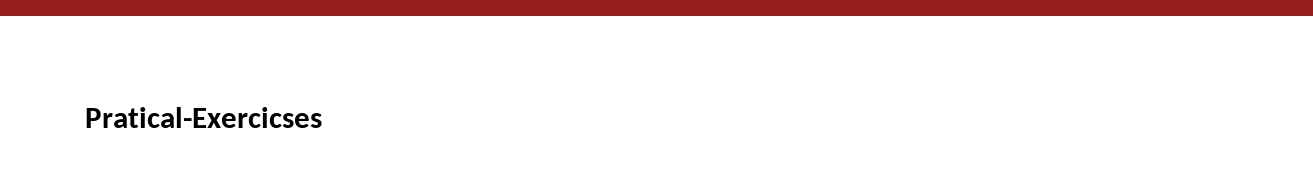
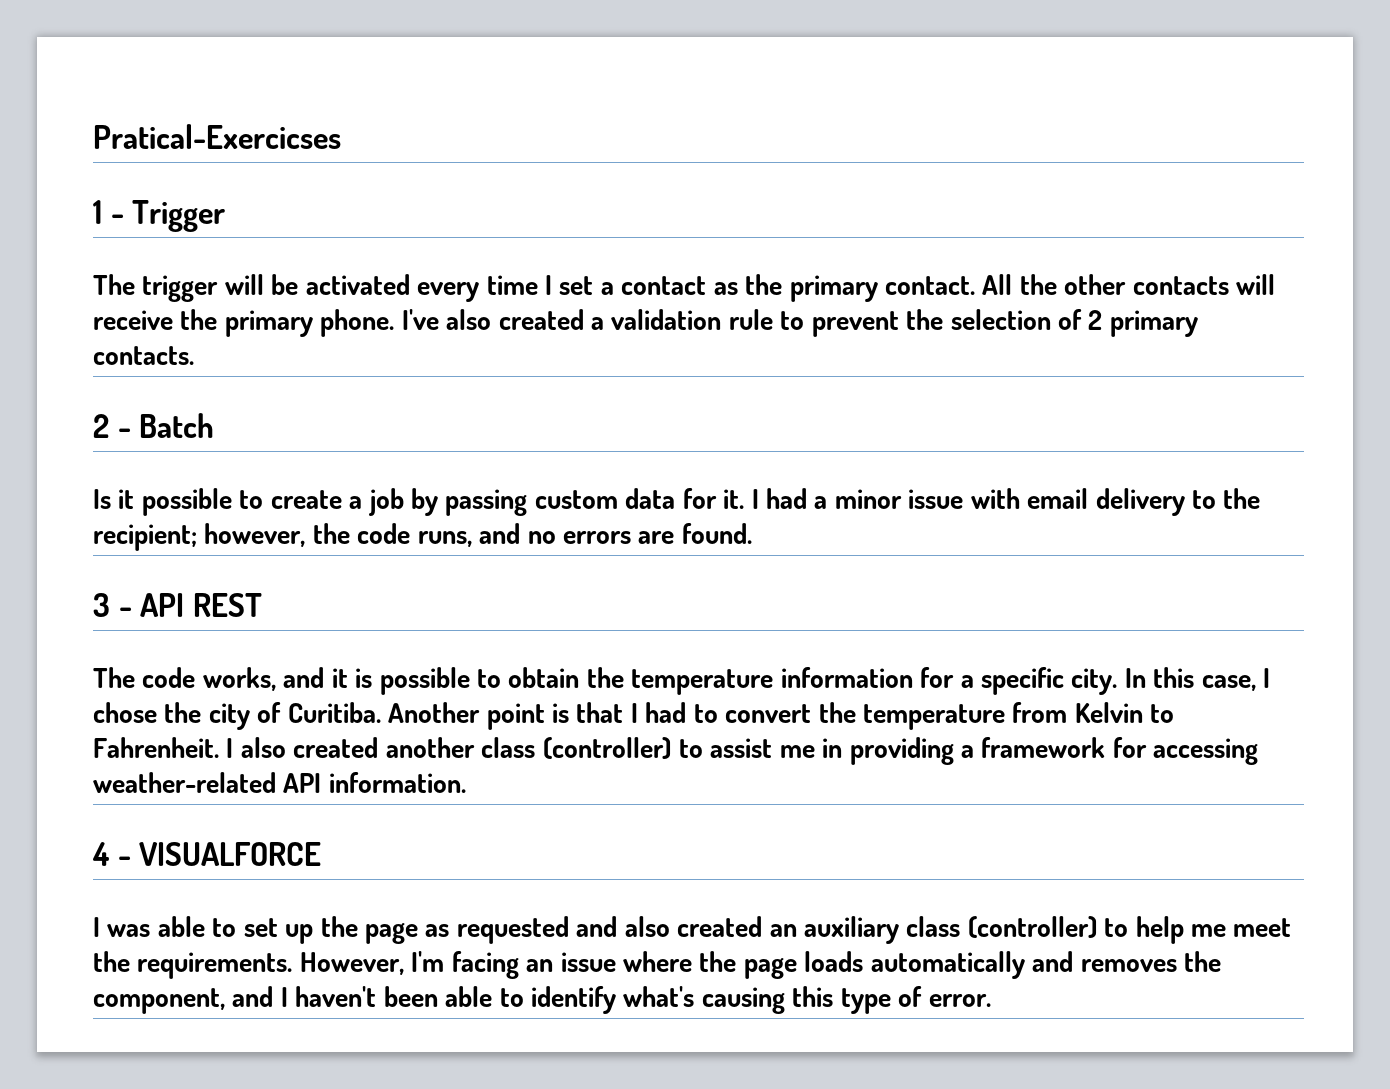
(322, 117) none -> [93,200,226,232] [93,274,1276,302] [93,309,1198,337] [93,346,194,365] [93,413,215,438] [93,488,1261,516] [93,523,752,551] [93,593,262,617] [93,667,1271,695] [93,702,1175,730] [93,737,1259,765] [93,772,466,793] [92,842,322,866] [93,916,1292,944] [93,951,1221,979] [93,986,991,1014] // 1 - Trigger // The trigger will be activated every time I set a contact as the primary contact. All the other contacts will receive the primary phone. I've also created a validation rule to prevent the selection of 2 primary contacts. // 2 - Batch // Is it possible to create a job by passing custom data for it. I had a minor issue with email delivery to the recipient; however, the code runs, and no errors are found. // 3 - API REST // The code works, and it is possible to obtain the temperature information for a specific city. In this case, I chose the city of Curitiba. Another point is that I had to convert the temperature from Kelvin to Fahrenheit. I also created another class (controller) to assist me in providing a framework for accessing weather-related API information. // 4 - VISUALFORCE // I was able to set up the page as requested and also created an auxiliary class (controller) to help me meet the requirements. However, I'm facing an issue where the page loads automatically and removes the component, and I haven't been able to identify what's causing this type of error.

